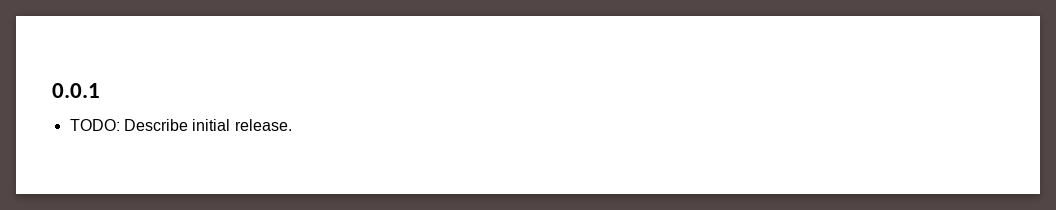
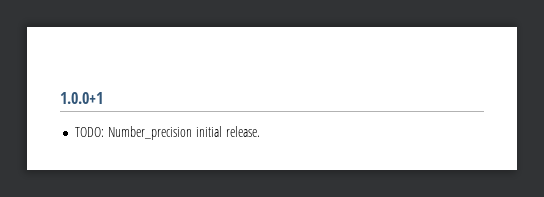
[52,83,100,98] 0.0.1 -> [60,92,103,104] 1.0.0+1
[123,119,188,131] Describe -> [108,126,193,140] Number_precision

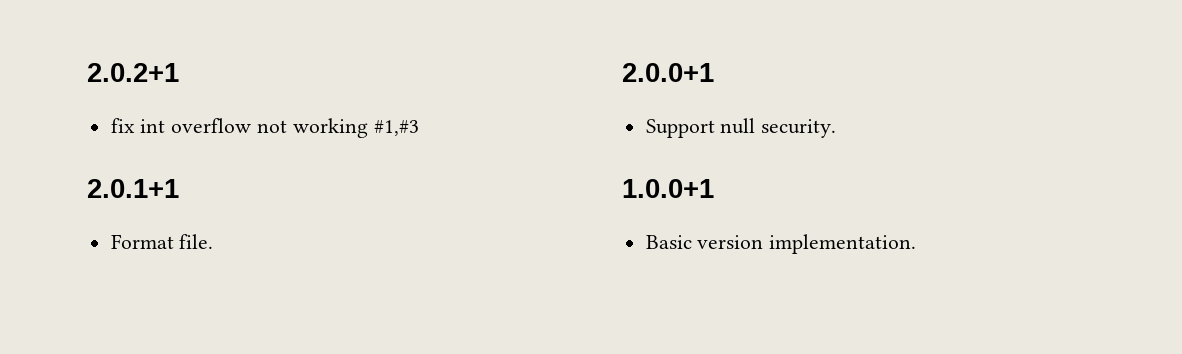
[60,92,103,104] [75,126,260,140] 1.0.0+1 // TODO: Number_precision initial release. -> [87,63,179,82] [110,118,419,138] [87,179,179,198] [110,234,214,249] [622,63,714,82] [645,118,837,138] [622,179,714,198] [645,234,917,254] 2.0.2+1 // fix int overflow not working #1,#3 // 2.0.1+1 // Format file. // 2.0.0+1 // Support null security. // 1.0.0+1 // Basic version implementation.

